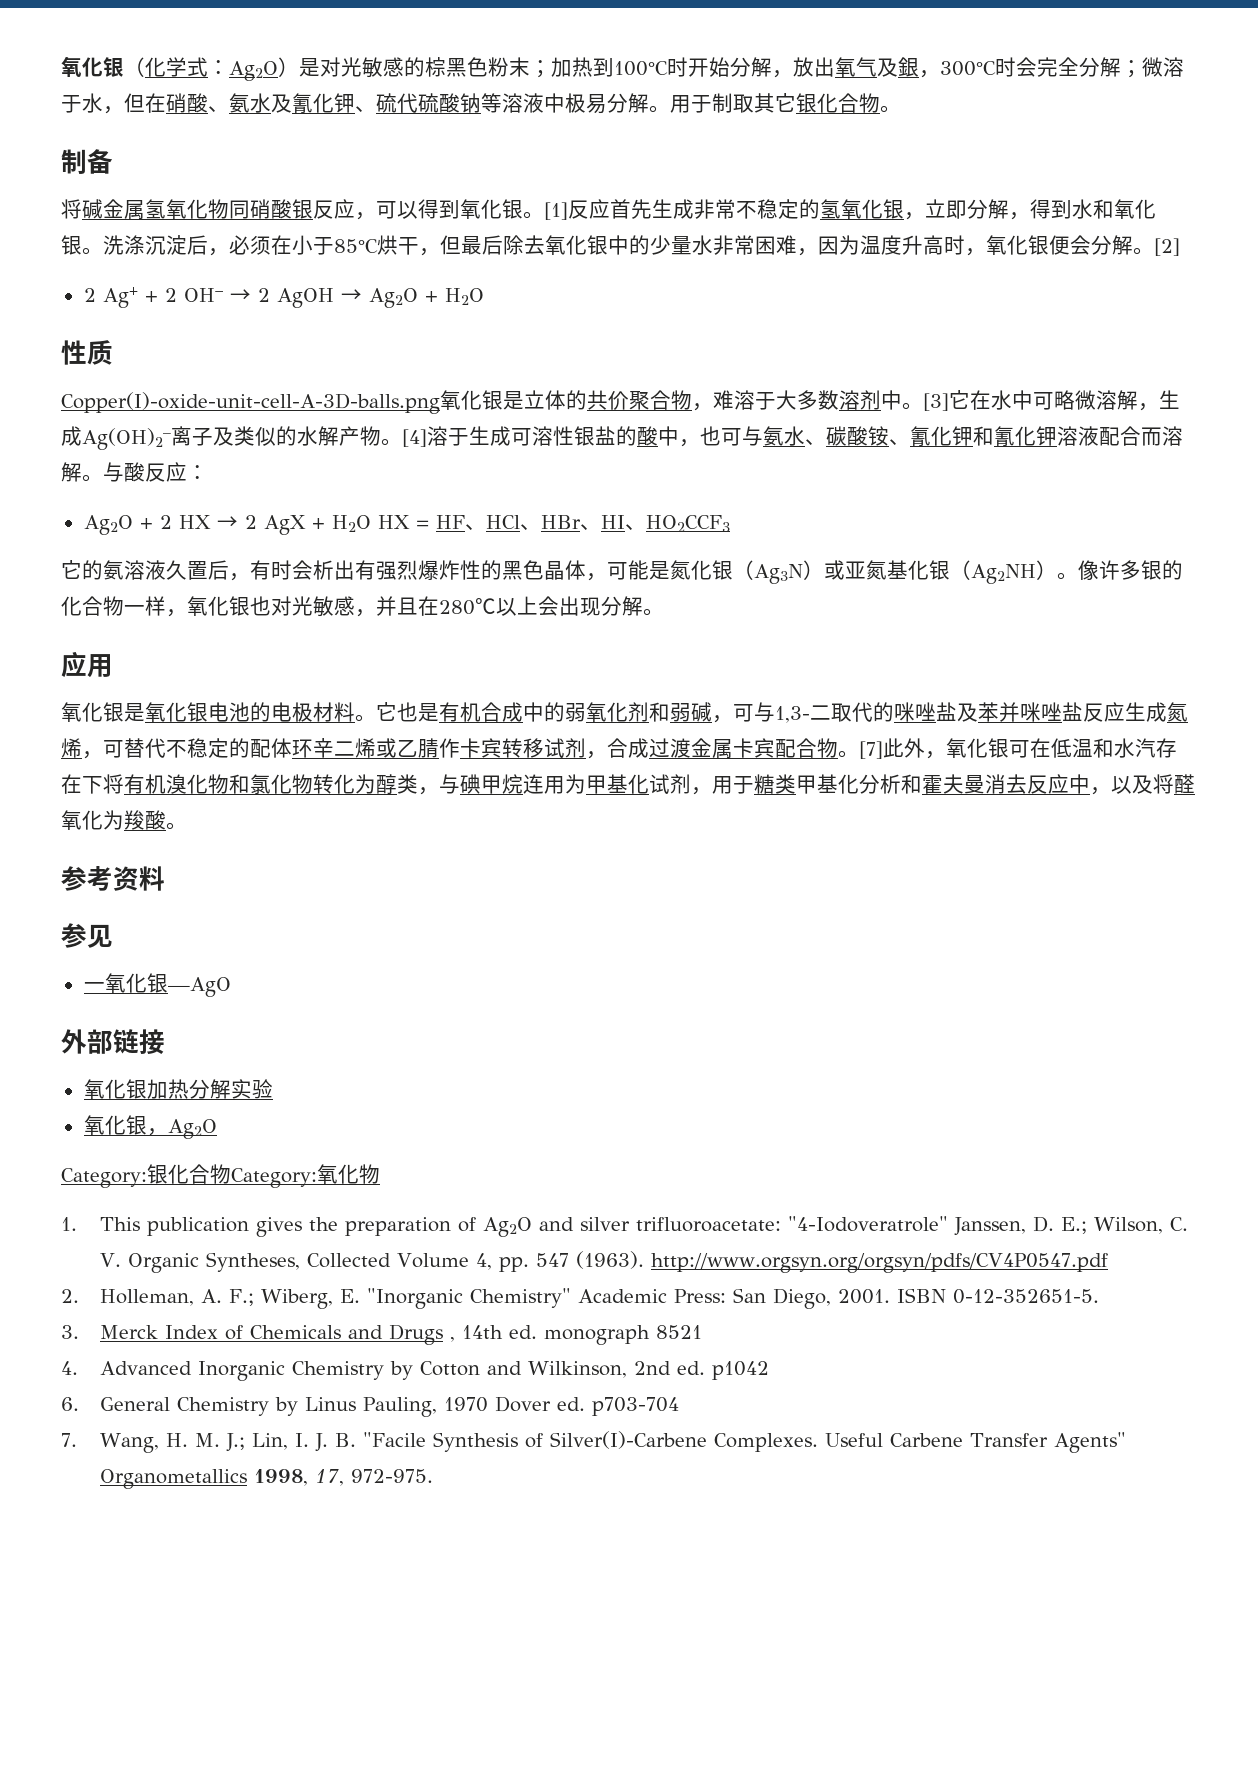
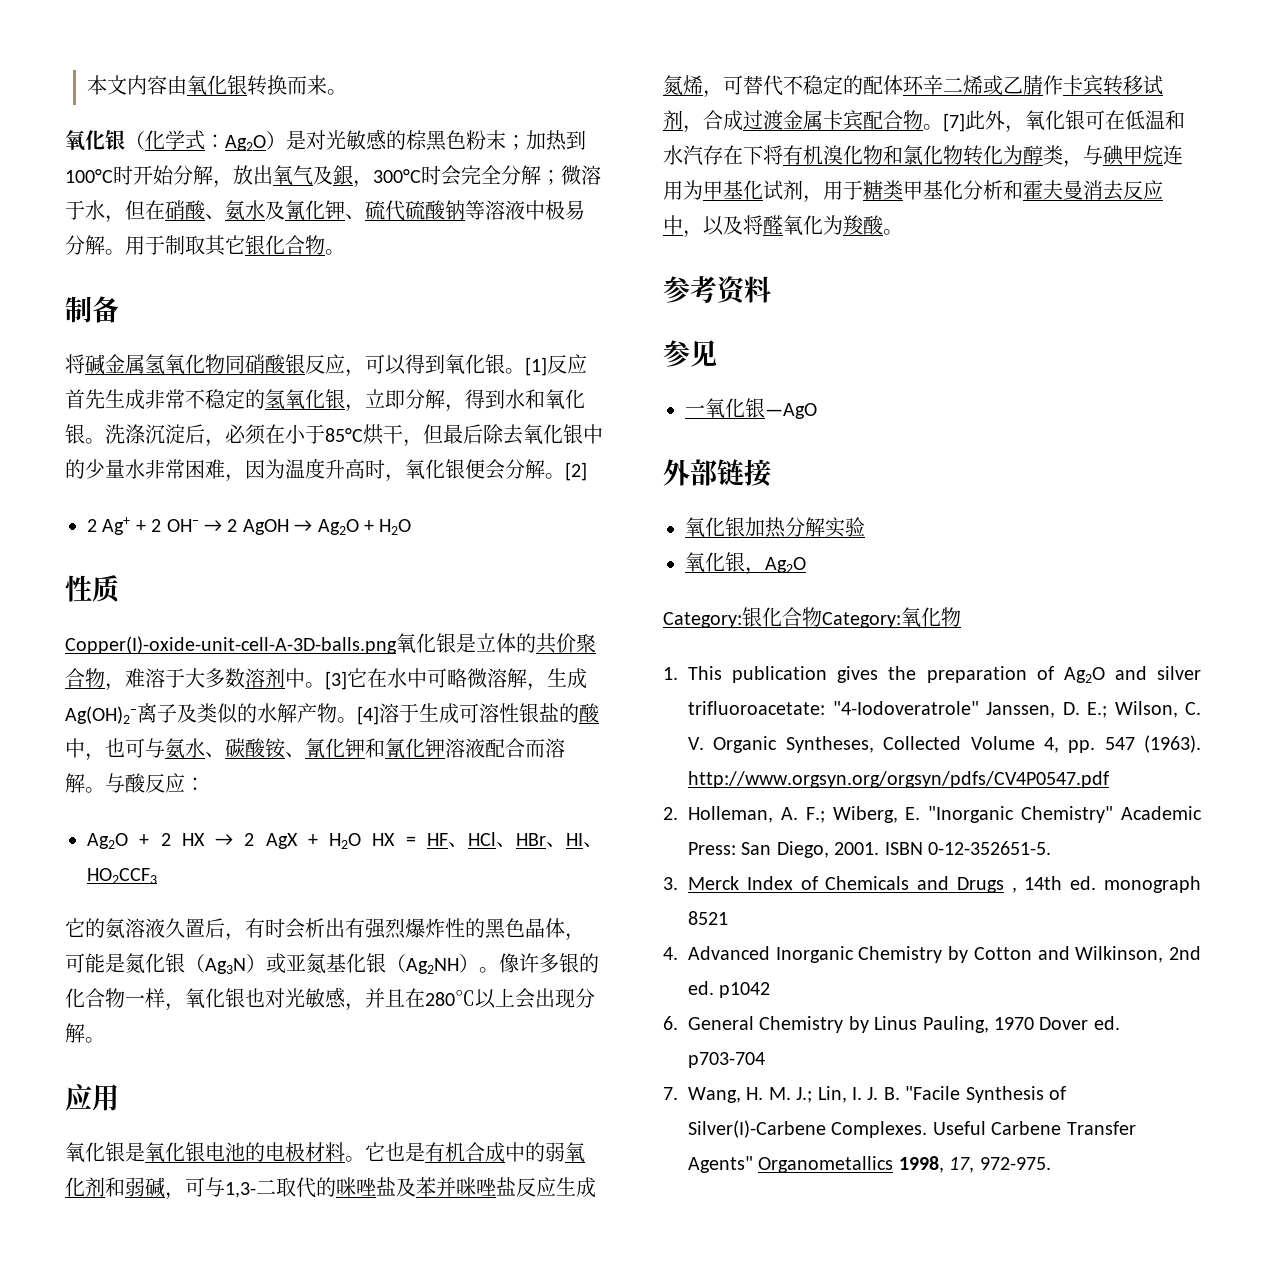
(61, 66) none -> [87,75,348,96] 本文内容由氧化银转换而来。 //

